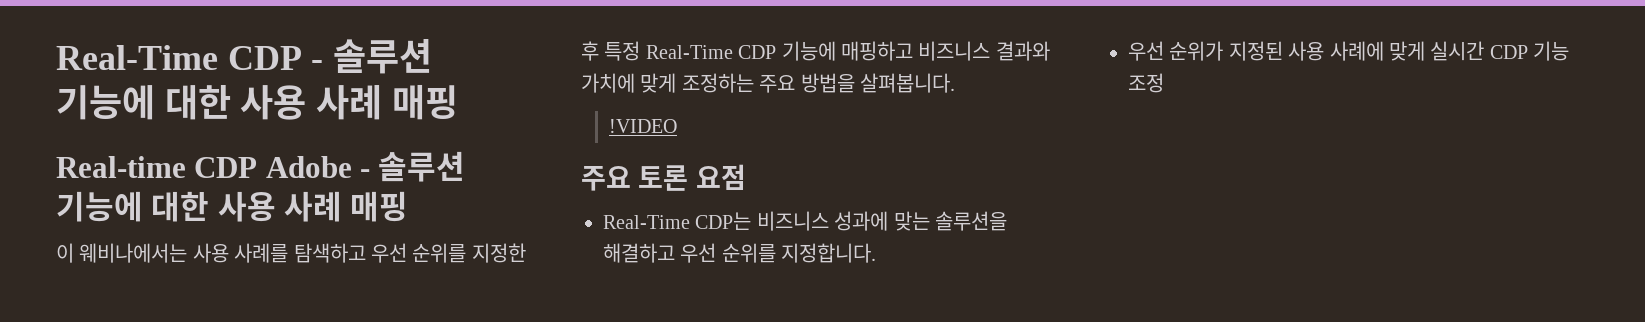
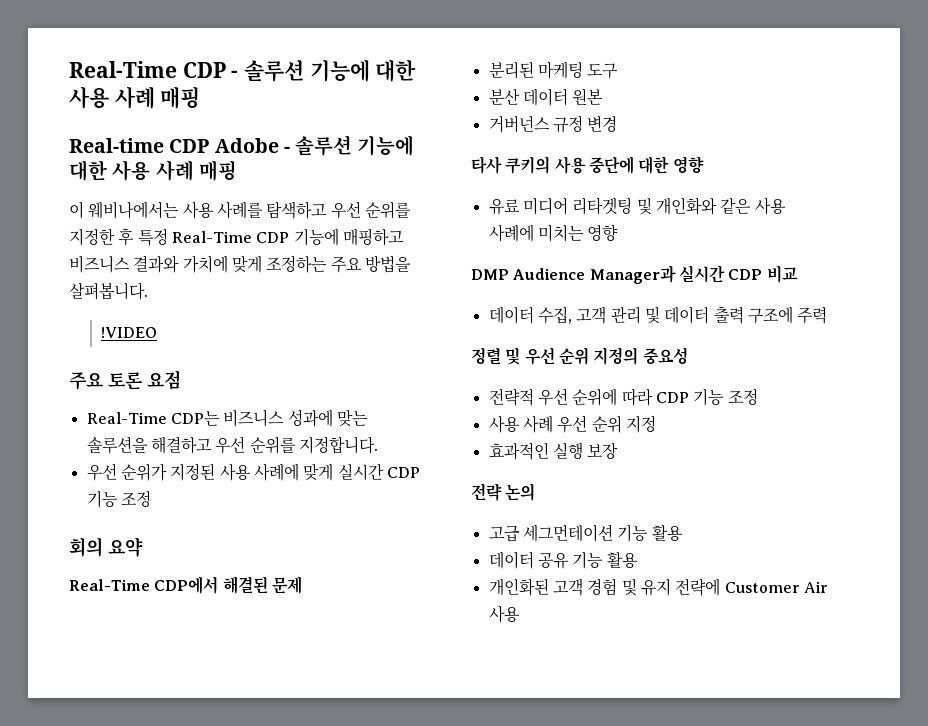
(1164, 83) none -> [69,537,143,557] [69,576,302,594] [488,61,619,79] [488,88,604,106] [488,115,618,133] [471,156,704,174] [488,197,786,215] [488,224,619,242] [471,265,798,284] [488,306,828,324] [471,347,688,365] [488,388,758,406] [488,415,656,433] [488,442,619,460] [471,483,536,501] [488,524,683,542] [488,551,638,569] [488,578,828,596] [488,605,520,623] // 회의 요약 // Real-Time CDP에서 해결된 문제 // 분리된 마케팅 도구 // 분산 데이터 원본 // 거버넌스 규정 변경 // 타사 쿠키의 사용 중단에 대한 영향 // 유료 미디어 리타겟팅 및 개인화와 같은 사용 사례에 미치는 영향 // DMP Audience Manager과 실시간 CDP 비교 // 데이터 수집, 고객 관리 및 데이터 출력 구조에 주력 // 정렬 및 우선 순위 지정의 중요성 // 전략적 우선 순위에 따라 CDP 기능 조정 // 사용 사례 우선 순위 지정 // 효과적인 실행 보장 // 전략 논의 // 고급 세그먼테이션 기능 활용 // 데이터 공유 기능 활용 // 개인화된 고객 경험 및 유지 전략에 Customer Air 사용

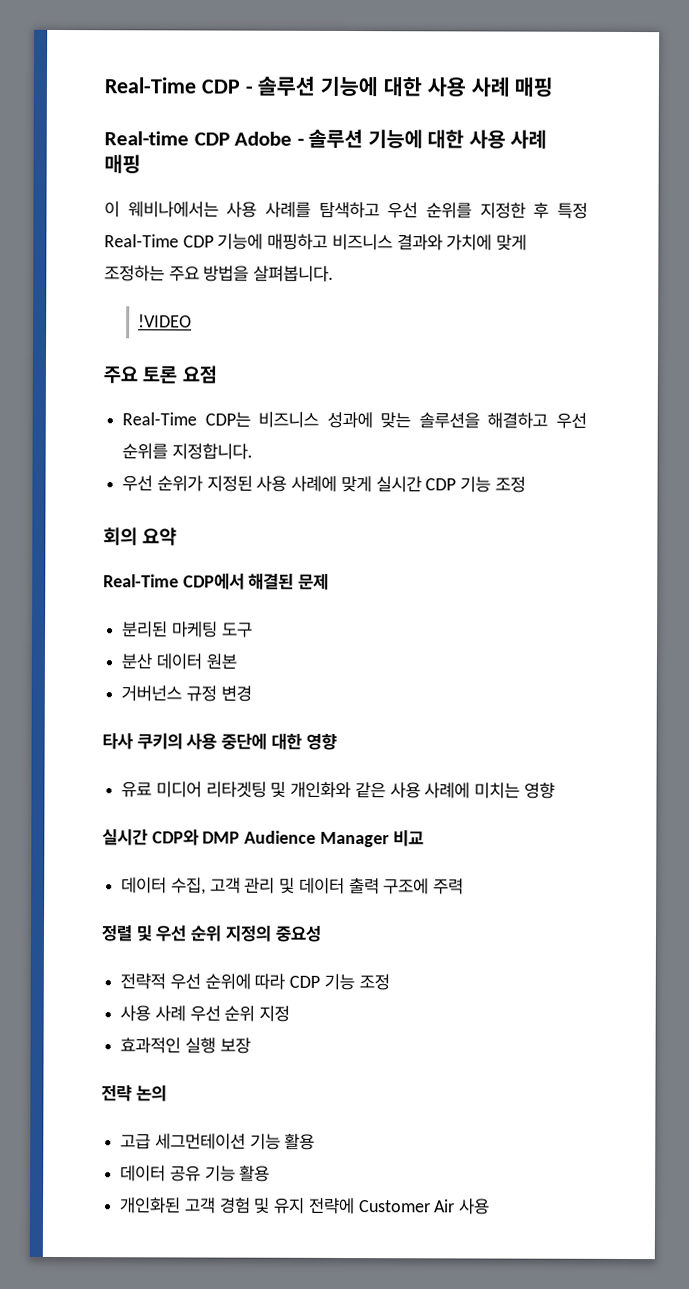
[471,265,763,284] DMP Audience Manager과 실시간 CDP -> [102,829,390,848] 실시간 CDP와 DMP Audience Manager

